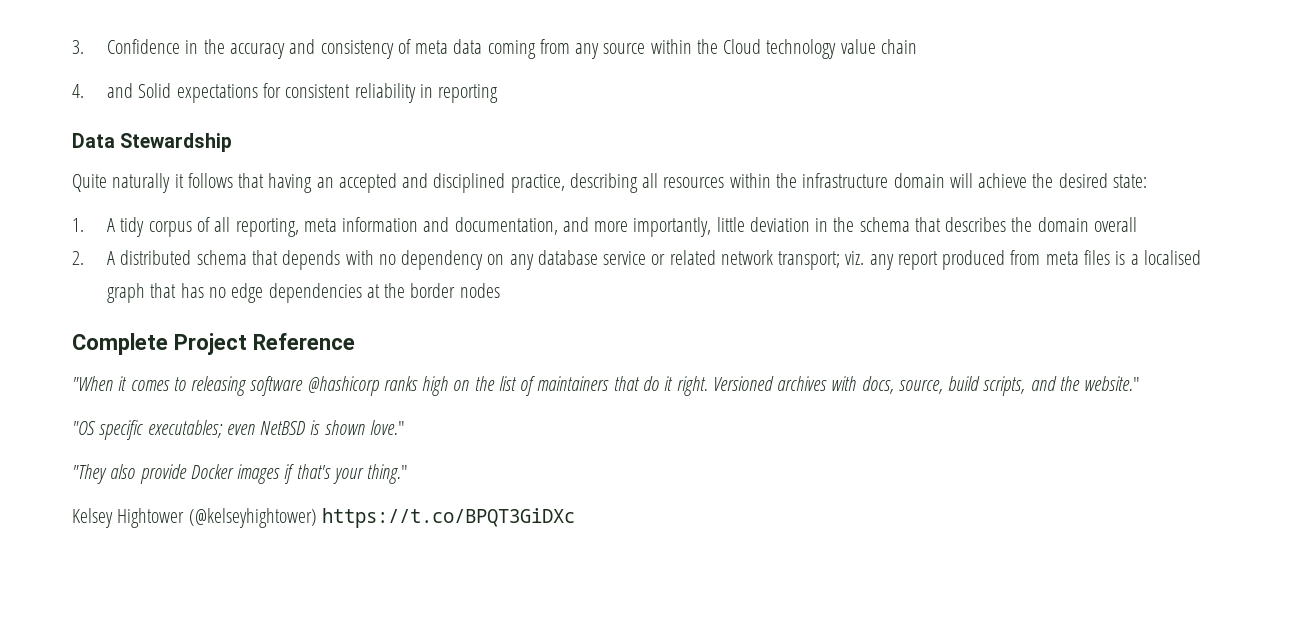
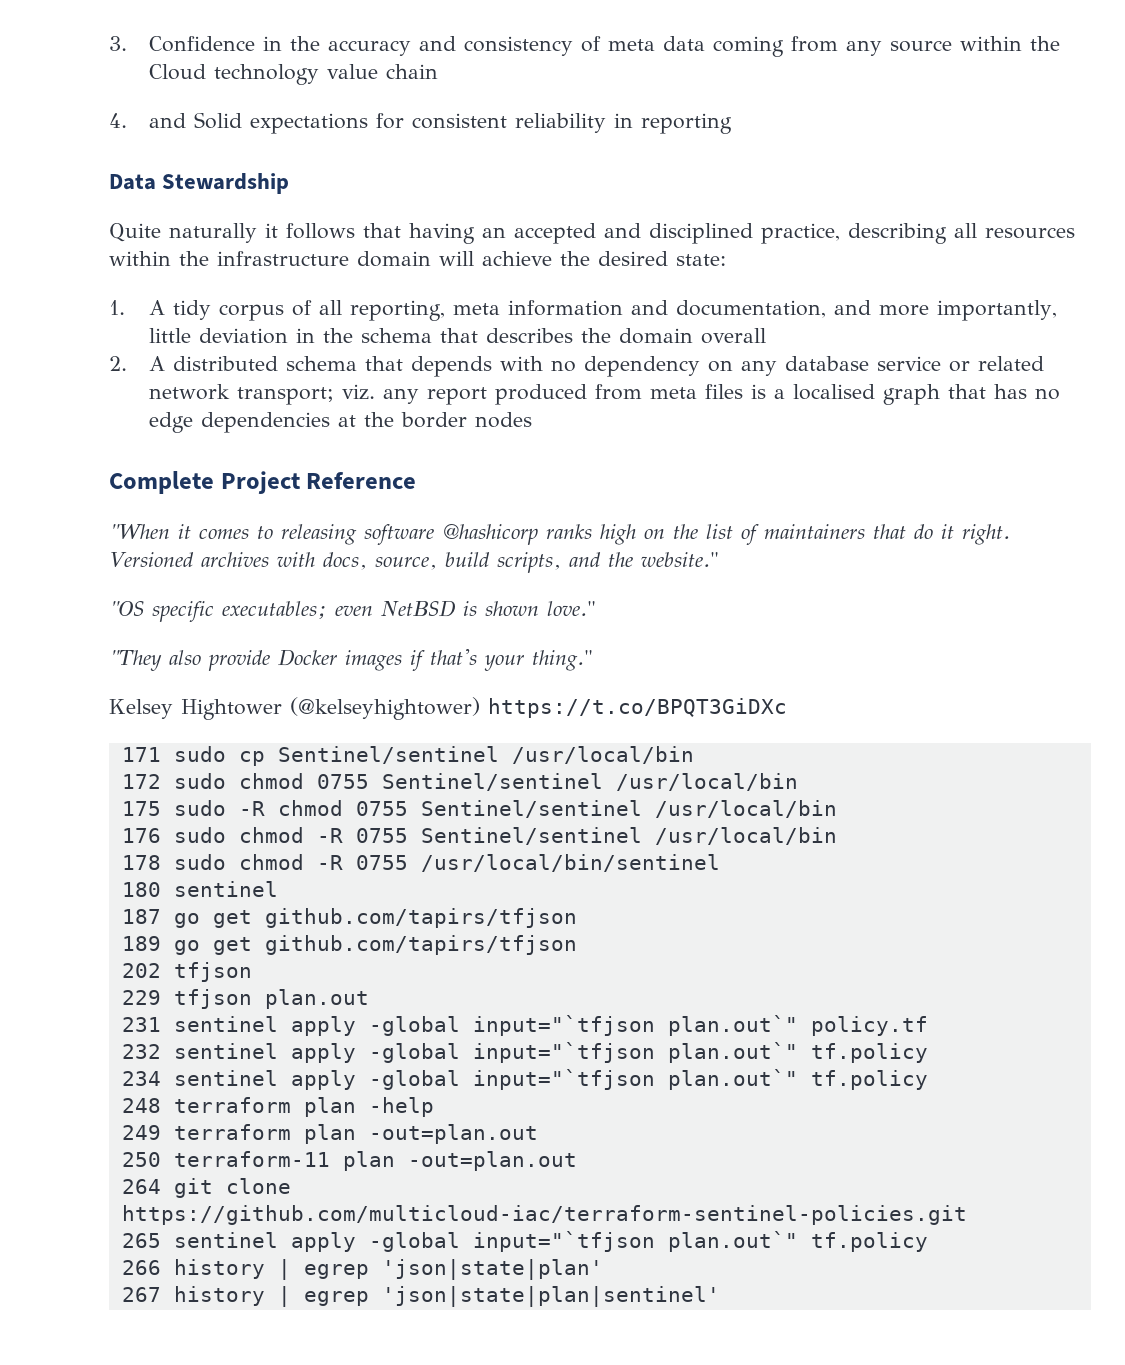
(575, 518) none -> [121,746,694,766] [121,773,798,791] [121,800,837,818] [121,827,837,845] [121,854,720,872] [121,881,278,897] [121,908,577,928] [121,935,577,955] [121,962,252,982] [121,989,369,1009] [121,1015,928,1036] [121,1042,928,1063] [121,1069,928,1090] [121,1097,434,1117] [121,1124,538,1144] [121,1151,577,1171] [121,1178,291,1198] [121,1205,967,1225] [121,1231,928,1252] [121,1259,603,1280] [121,1286,720,1307] // 171 sudo cp Sentinel/sentinel /usr/local/bin // 172 sudo chmod 0755 Sentinel/sentinel /usr/local/bin // 175 sudo -R chmod 0755 Sentinel/sentinel /usr/local/bin // 176 sudo chmod -R 0755 Sentinel/sentinel /usr/local/bin // 178 sudo chmod -R 0755 /usr/local/bin/sentinel // 180 sentinel // 187 go get github.com/tapirs/tfjson // 189 go get github.com/tapirs/tfjson // 202 tfjson // 229 tfjson plan.out // 231 sentinel apply -global input="`tfjson plan.out`" policy.tf // 232 sentinel apply -global input="`tfjson plan.out`" tf.policy // 234 sentinel apply -global input="`tfjson plan.out`" tf.policy // 248 terraform plan -help // 249 terraform plan -out=plan.out // 250 terraform-11 plan -out=plan.out // 264 git clone https://github.com/multicloud-iac/terraform-sentinel-policies.git // 265 sentinel apply -global input="`tfjson plan.out`" tf.policy // 266 history | egrep 'json|state|plan' // 267 history | egrep 'json|state|plan|sentinel'

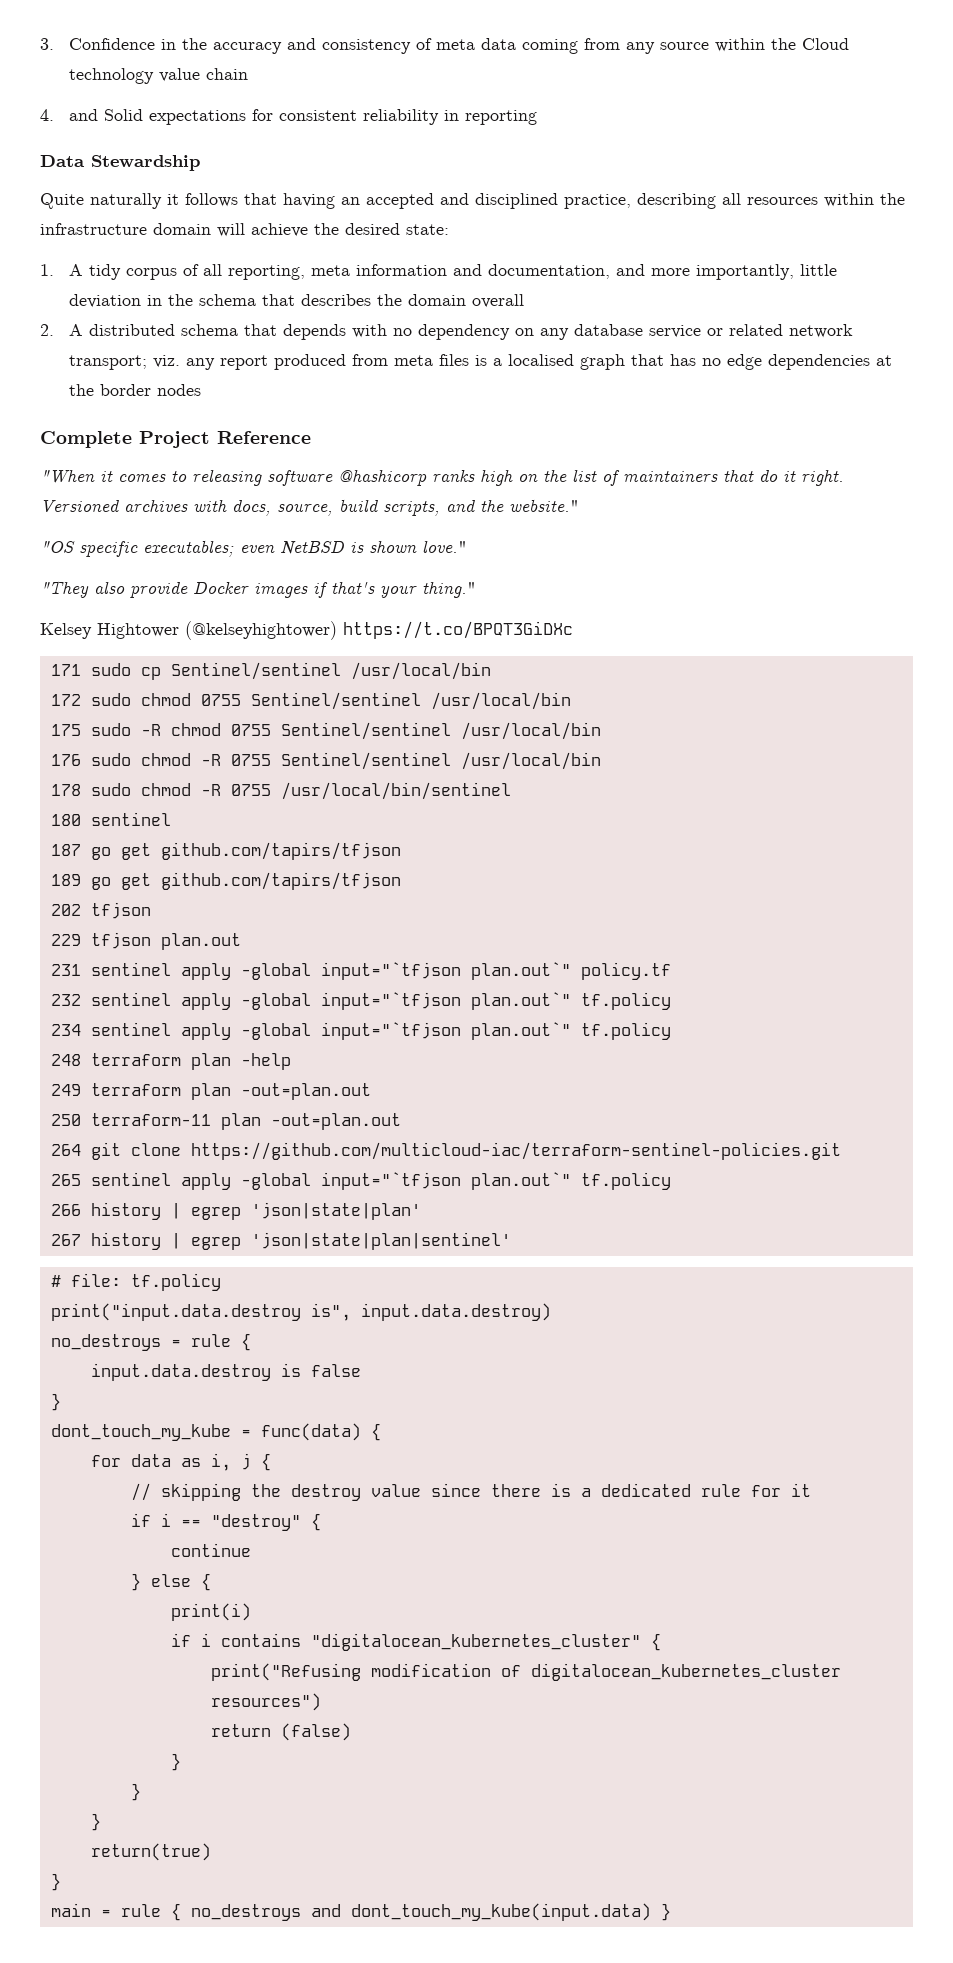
(720, 1296) none -> [50,1273,221,1291] [50,1303,551,1321] [50,1333,251,1351] [90,1363,361,1381] [50,1393,61,1411] [50,1423,381,1441] [90,1453,271,1471] [130,1483,811,1501] [130,1513,321,1531] [170,1543,251,1557] [130,1573,211,1591] [170,1603,251,1621] [170,1633,661,1651] [210,1663,841,1681] [210,1693,321,1711] [210,1723,351,1741] [170,1753,181,1771] [130,1783,141,1801] [90,1813,101,1831] [90,1843,211,1861] [50,1873,61,1891] [50,1903,671,1921] // # file: tf.policy // print("input.data.destroy is", input.data.destroy) // no_destroys = rule { // input.data.destroy is false // } // dont_touch_my_kube = func(data) { // for data as i, j { // // skipping the destroy value since there is a dedicated rule for it // if i == "destroy" { // continue // } else { // print(i) // if i contains "digitalocean_kubernetes_cluster" { // print("Refusing modification of digitalocean_kubernetes_cluster resources") // return (false) // } // } // } // return(true) // } // main = rule { no_destroys and dont_touch_my_kube(input.data) }

